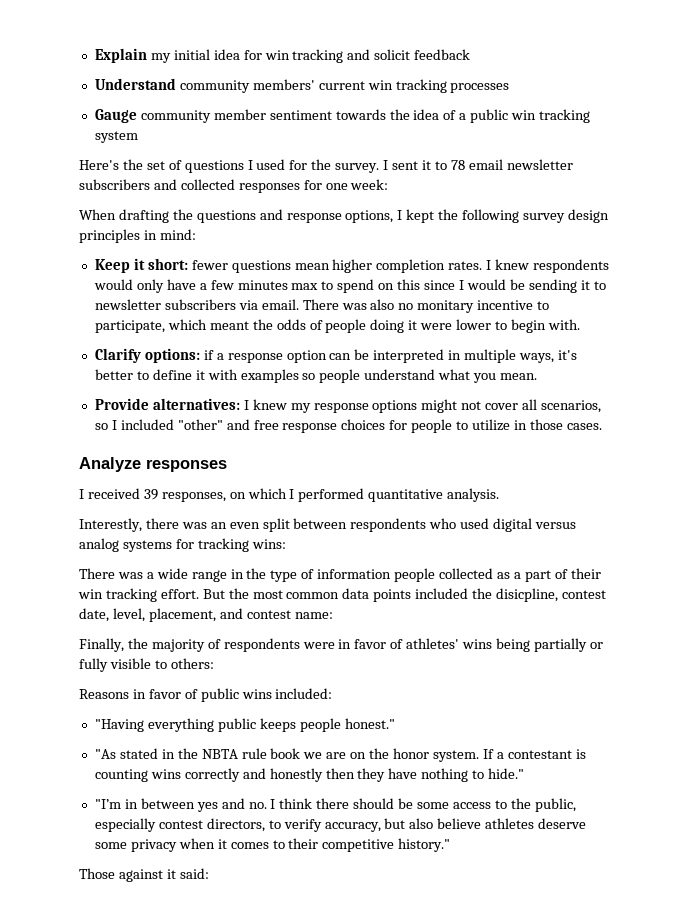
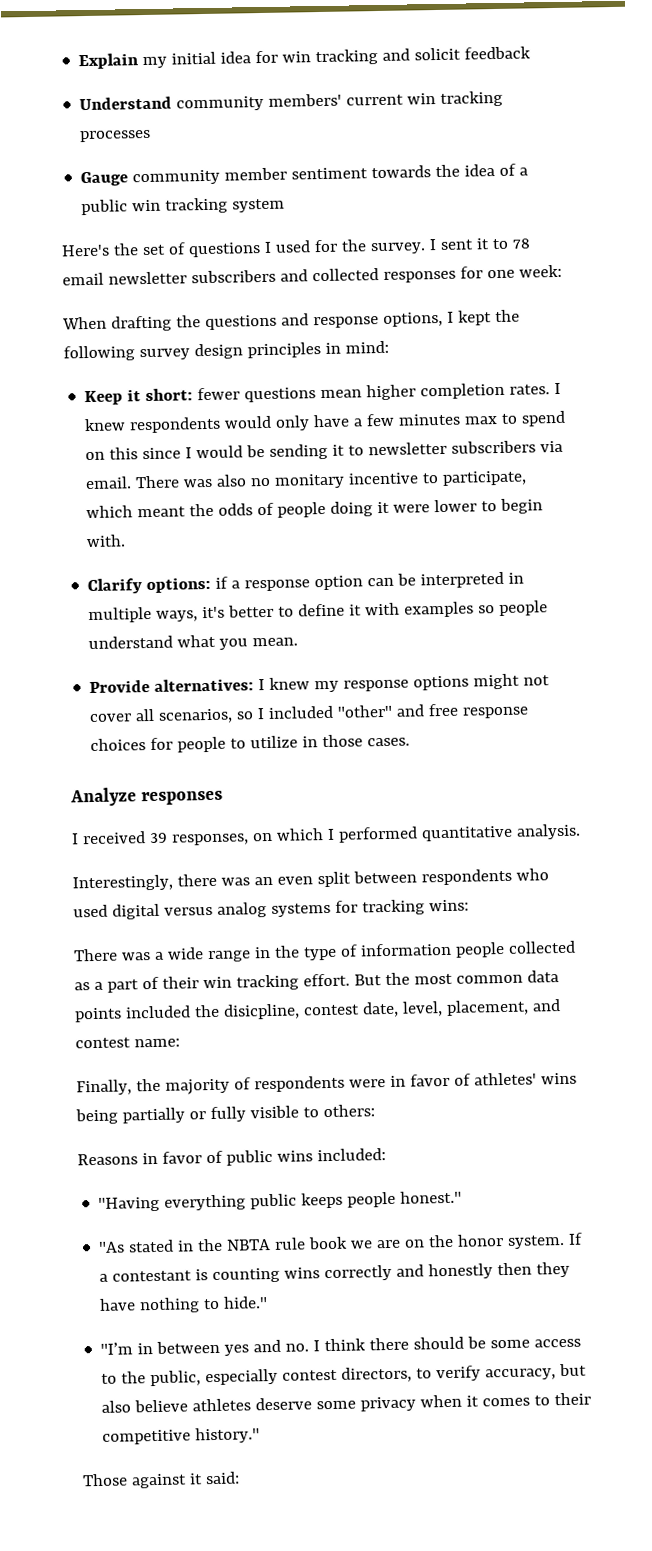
[79,518,142,532] Interestly, -> [72,874,173,892] Interestingly,

